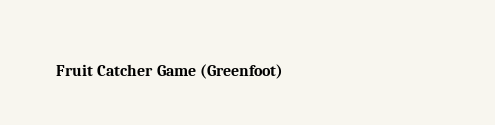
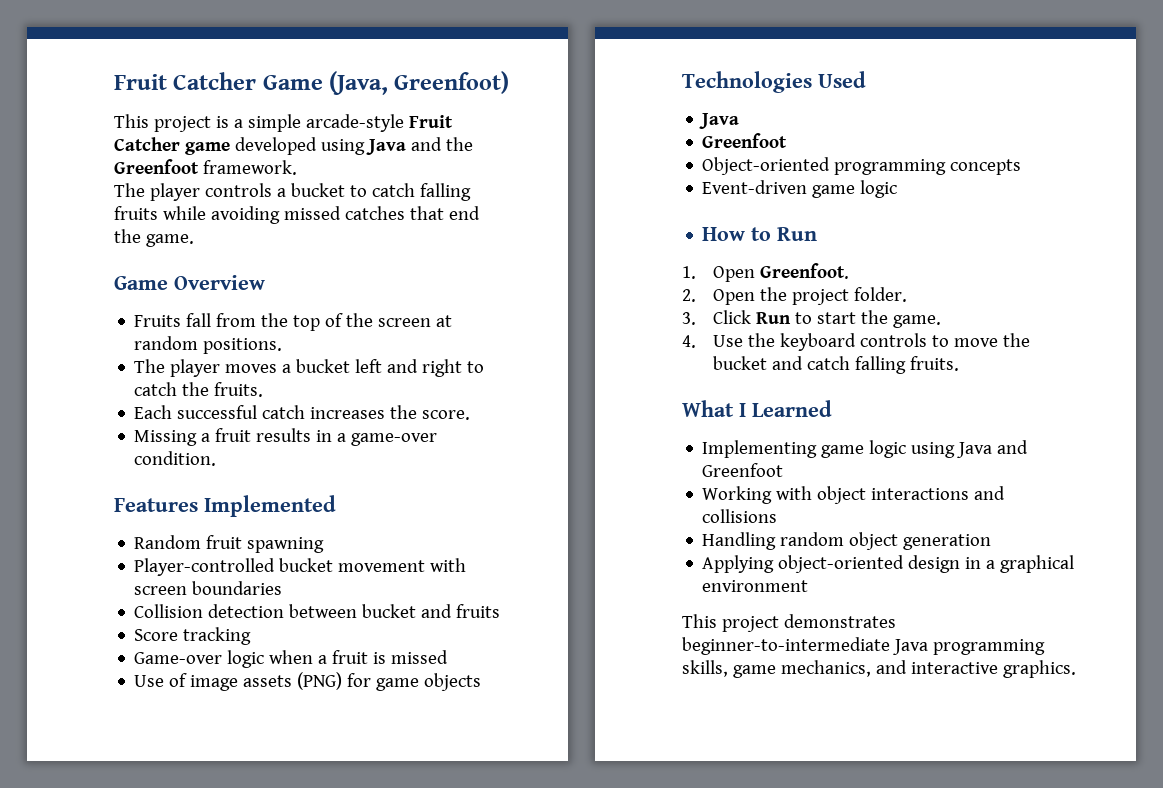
[199,64,283,79] (Greenfoot) -> [329,71,510,95] [114,114,453,132] [114,137,473,155] [114,159,297,175] [114,183,471,201] [114,206,480,224] [114,229,194,247] [114,275,265,290] [134,313,453,331] [134,336,283,354] [134,359,485,377] [134,382,264,397] [134,405,471,420] [134,428,438,446] [134,451,217,466] [114,495,336,517] [134,535,325,553] [134,558,467,576] [134,581,283,595] [134,604,501,618] [134,627,252,645] [134,650,449,668] [134,672,482,691] [682,71,866,93] [699,113,740,129] [702,133,788,148] [702,157,1022,175] [702,180,898,198] [702,227,818,241] [682,263,849,282] [682,287,907,305] [682,310,941,328] [682,333,1030,351] [712,356,959,374] [682,400,832,417] [702,440,1029,458] [702,463,784,477] [702,486,1006,504] [702,509,778,523] [702,532,992,550] [702,555,1075,573] [702,580,809,592] [682,614,896,632] [682,637,1045,655] [682,660,1076,678] (Java, Greenfoot) // This project is a simple arcade-style Fruit Catcher game developed using Java and the Greenfoot framework. // The player controls a bucket to catch falling fruits while avoiding missed catches that end the game. // Game Overview // Fruits fall from the top of the screen at random positions. // The player moves a bucket left and right to catch the fruits. // Each successful catch increases the score. // Missing a fruit results in a game-over condition. // Features Implemented // Random fruit spawning // Player-controlled bucket movement with screen boundaries // Collision detection between bucket and fruits // Score tracking // Game-over logic when a fruit is missed // Use of image assets (PNG) for game objects // Technologies Used // Java // Greenfoot // Object-oriented programming concepts // Event-driven game logic // How to Run // 1. Open Greenfoot. // 2. Open the project folder. // 3. Click Run to start the game. // 4. Use the keyboard controls to move the bucket and catch falling fruits. // What I Learned // Implementing game logic using Java and Greenfoot // Working with object interactions and collisions // Handling random object generation // Applying object-oriented design in a graphical environment // This project demonstrates beginner-to-intermediate Java programming skills, game mechanics, and interactive graphics.

